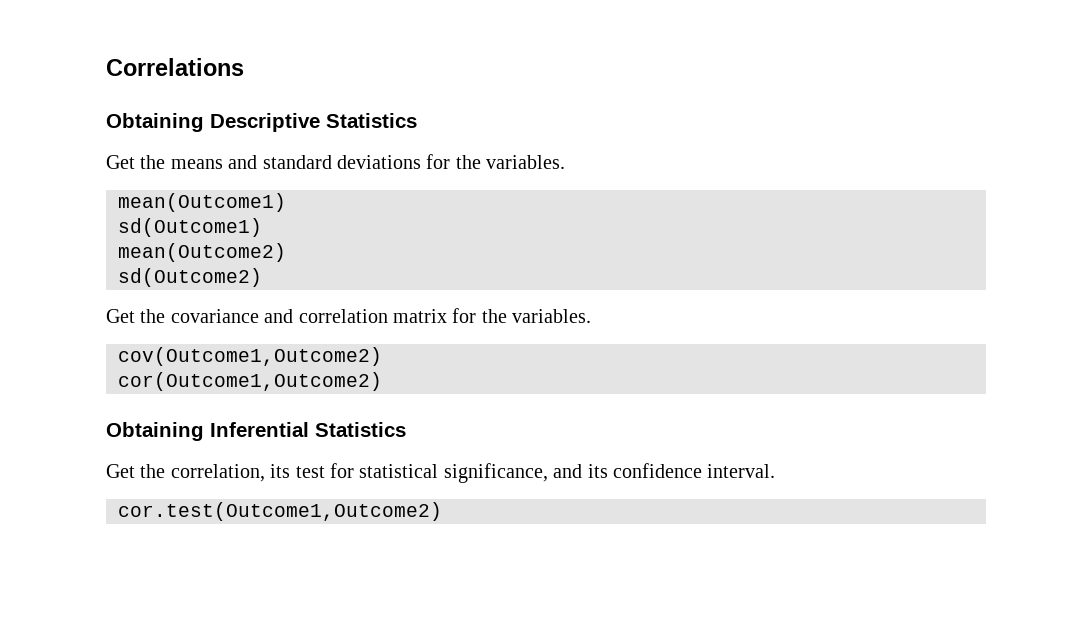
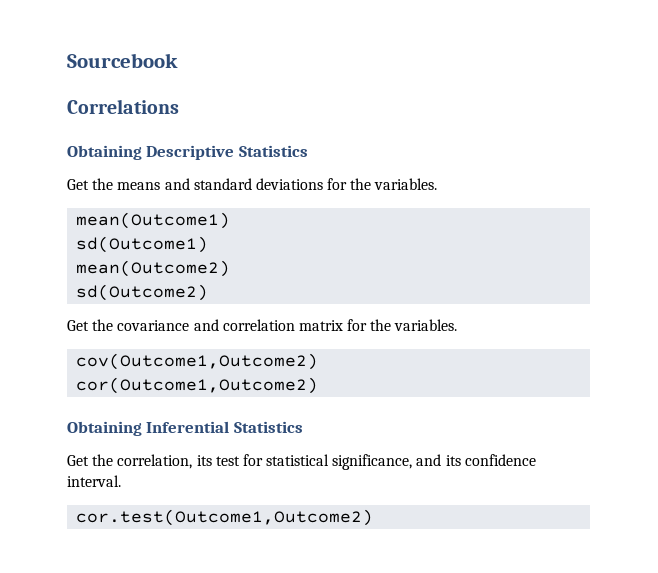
(106, 67) none -> [67,53,178,68] Sourcebook //

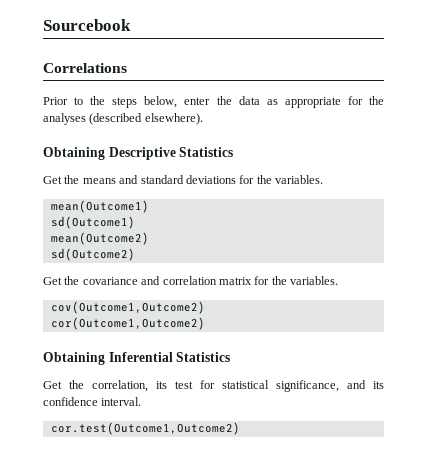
(179, 106) none -> [43,96,384,108] [43,113,203,125] // Prior to the steps below, enter the data as appropriate for the analyses (described elsewhere).

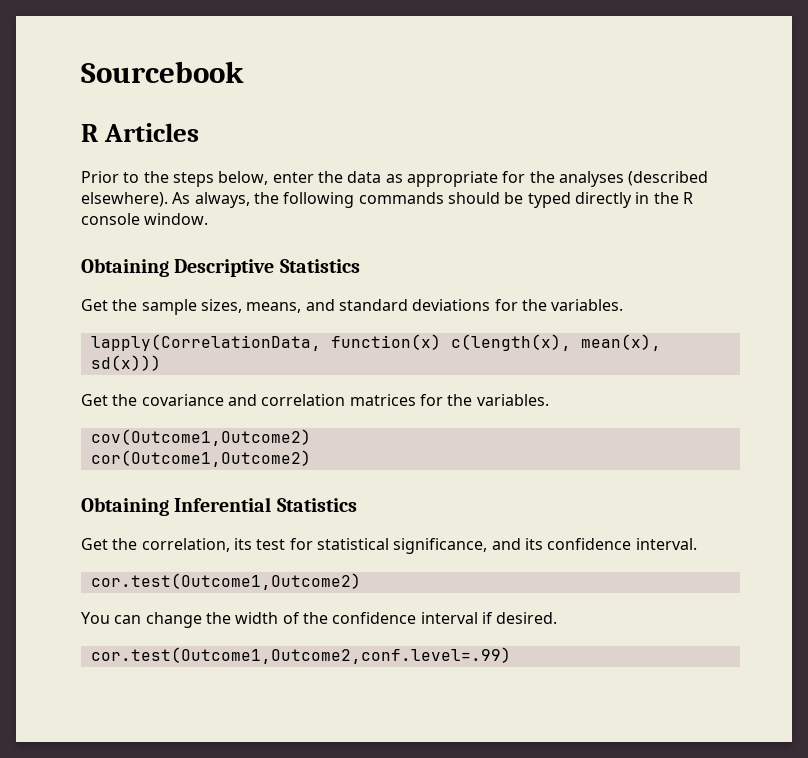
[43,63,127,73] Correlations -> [81,123,200,142] R Articles
(203, 119) none -> [172,192,693,208] [81,213,209,225] As always, the following commands should be typed directly in the R console window.
[82,178,116,184] means -> [141,299,302,315] sample sizes, means,
[50,200,149,213] [50,216,135,229] [50,232,149,245] [50,248,135,261] mean(Outcome1) // sd(Outcome1) // mean(Outcome2) // sd(Outcome2) -> [90,334,661,351] [90,355,161,371] lapply(CorrelationData, function(x) c(length(x), mean(x), sd(x)))
[218,277,252,285] matrix -> [349,394,416,406] matrices
(240, 428) none -> [81,612,558,628] [90,647,511,664] // You can change the width of the confidence interval if desired. // cor.test(Outcome1,Outcome2,conf.level=.99)

